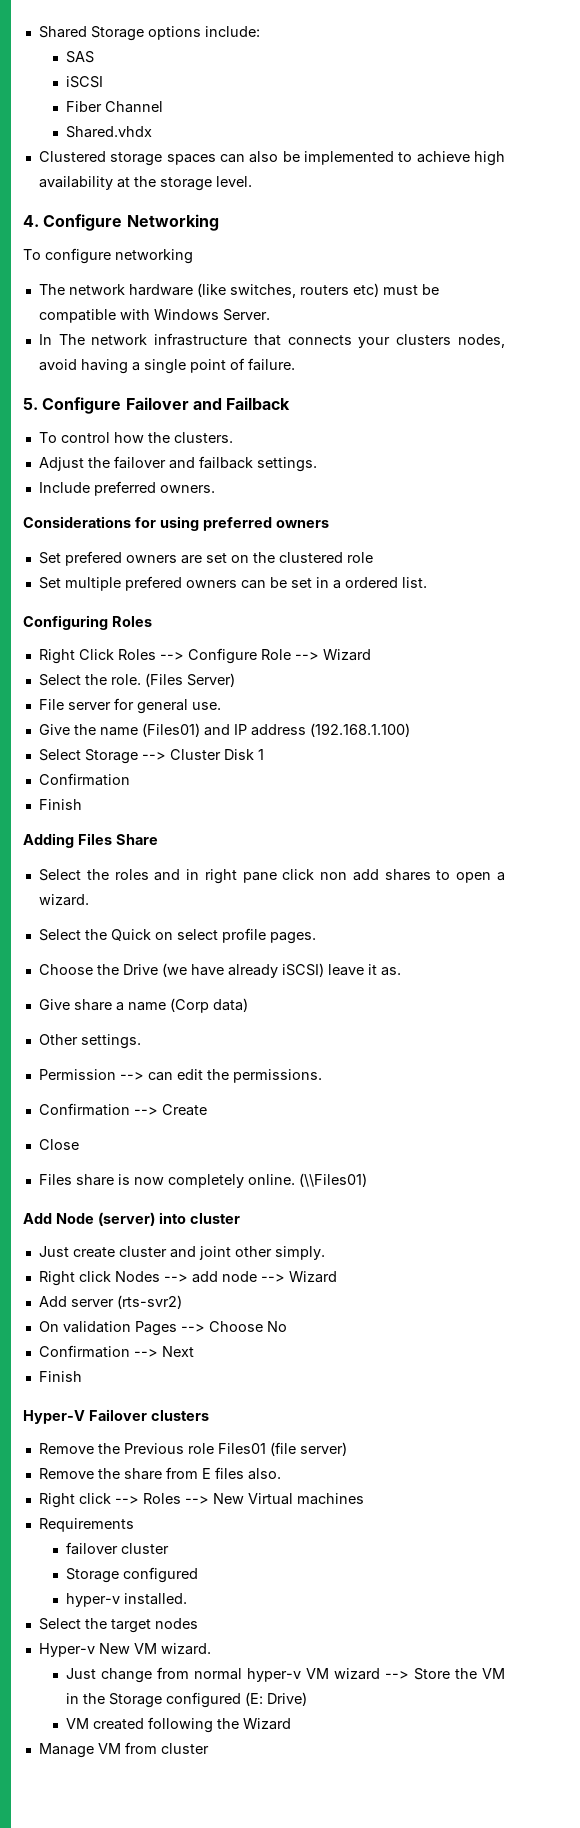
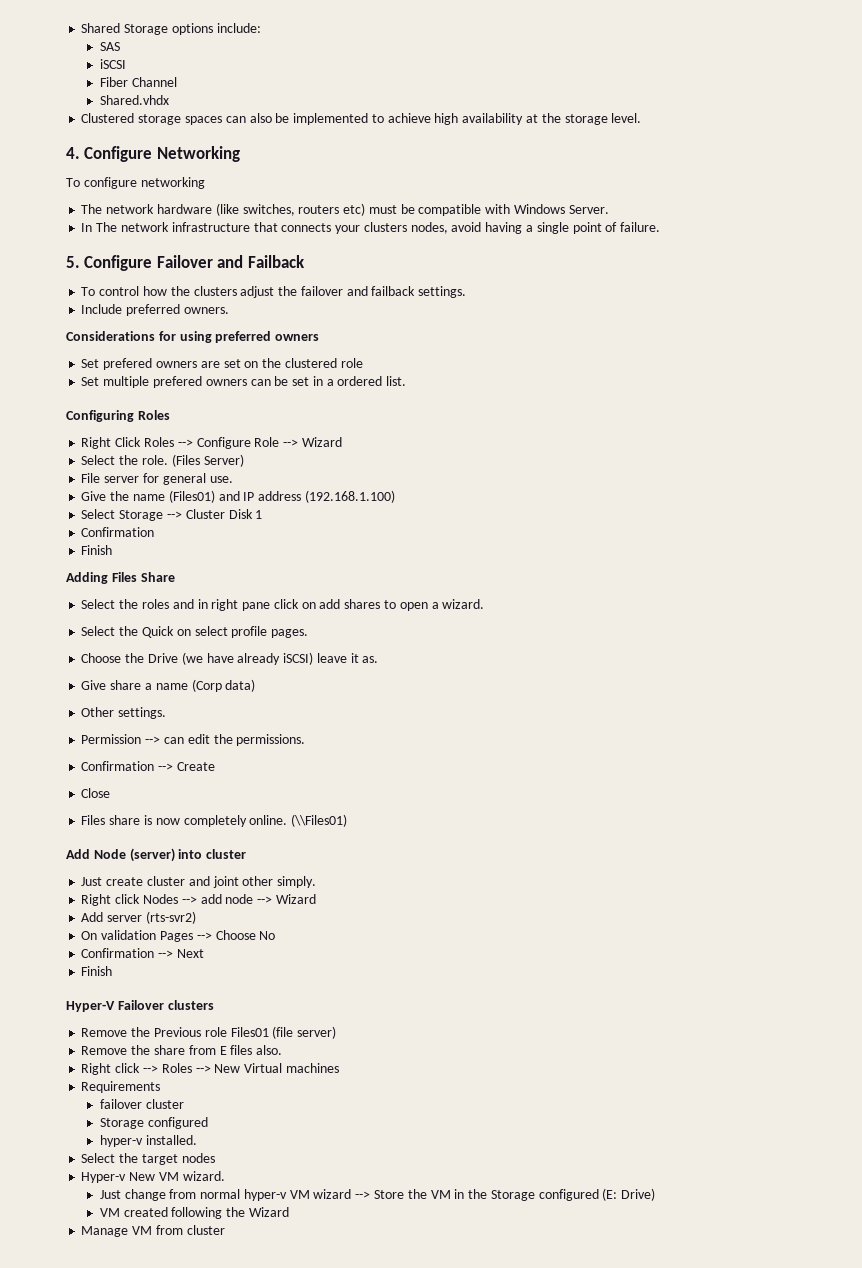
[173,432,233,443] [38,457,84,471] clusters. // Adjust -> [193,286,275,298] clusters adjust
[320,872,348,880] non -> [301,602,316,609] on

